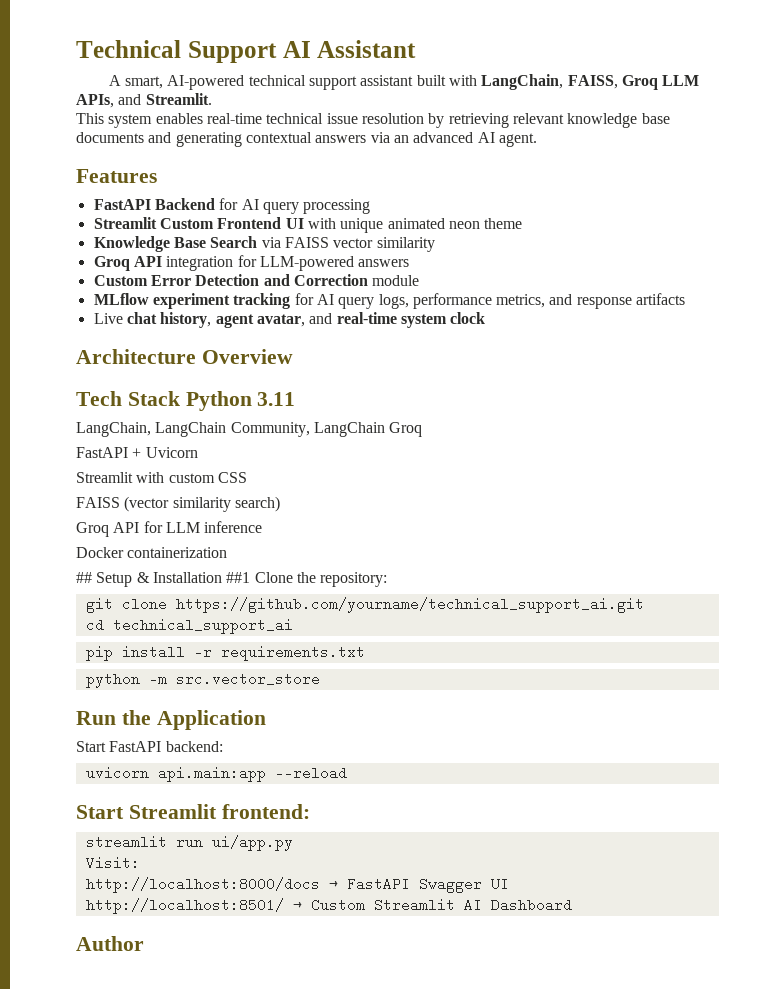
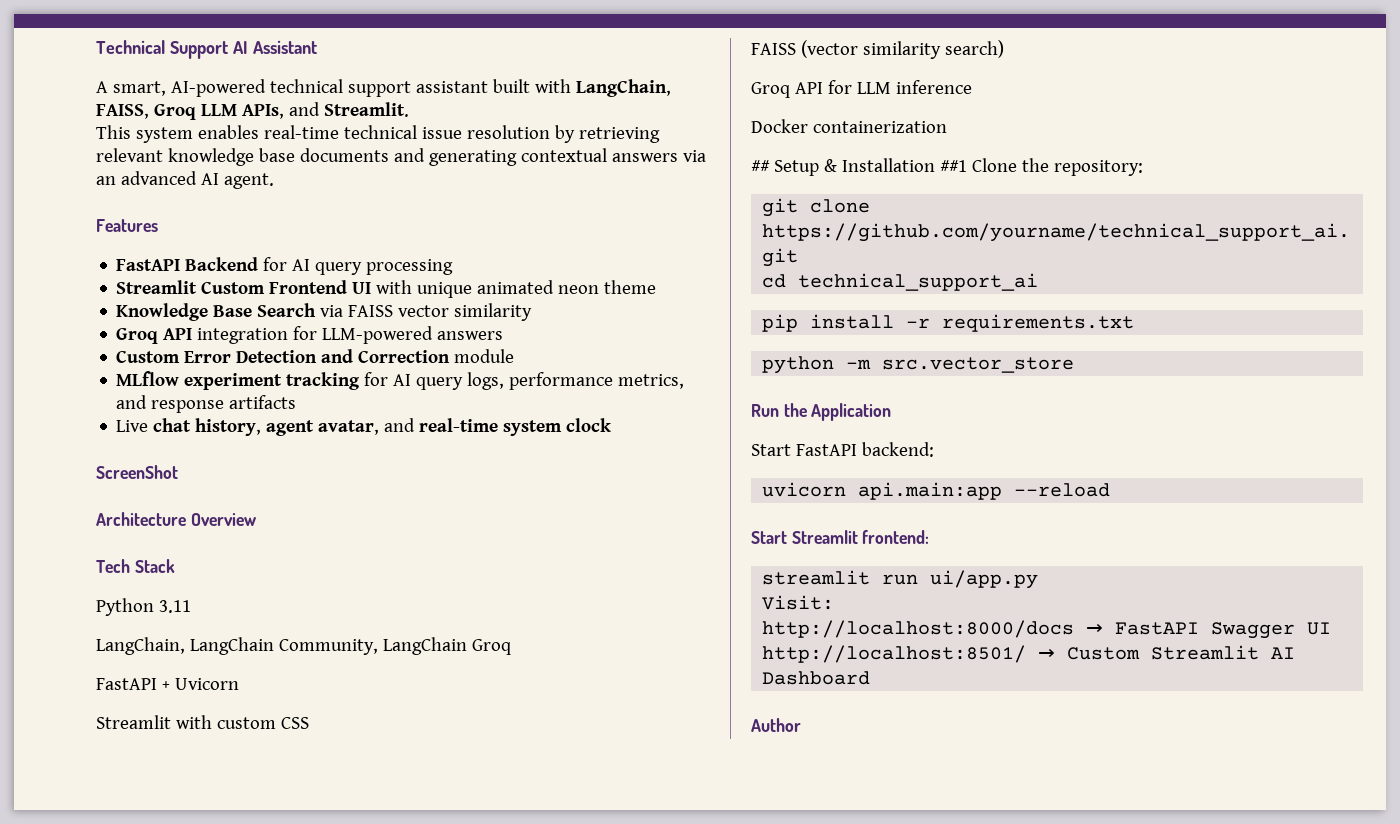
(486, 318) none -> [96,465,178,479] // ScreenShot
(180, 398) none -> (175, 566) //

